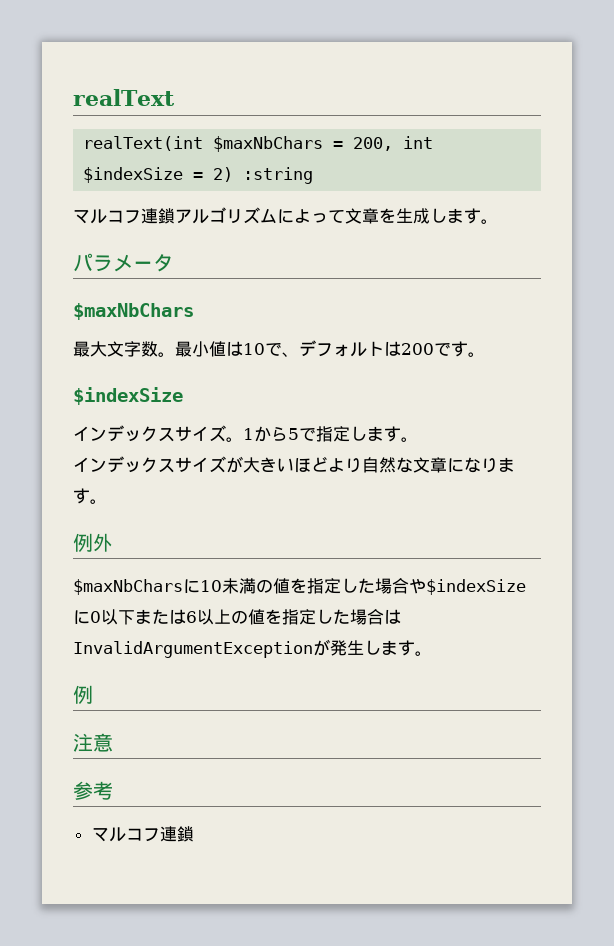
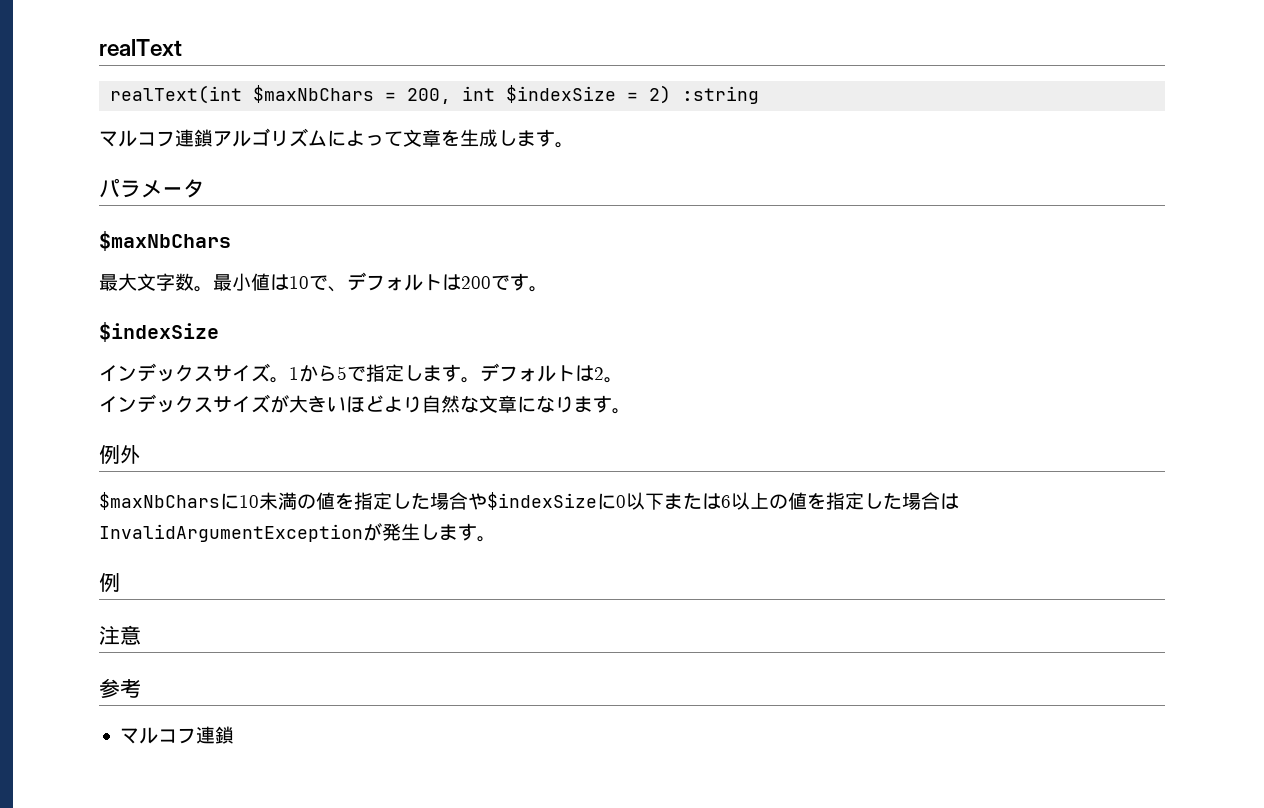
(418, 439) none -> [480,363,623,383] デフォルトは2。

